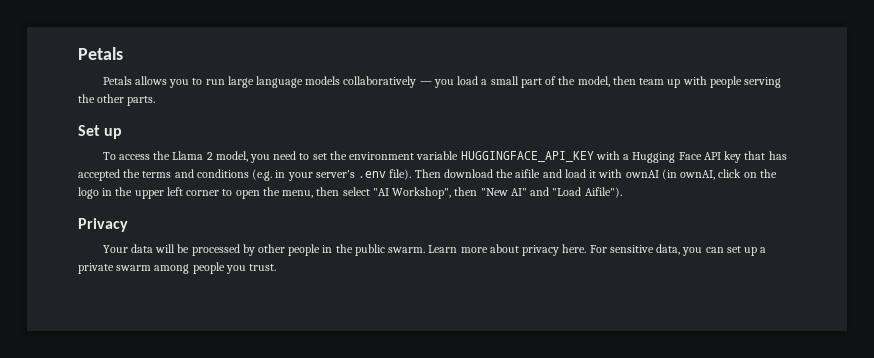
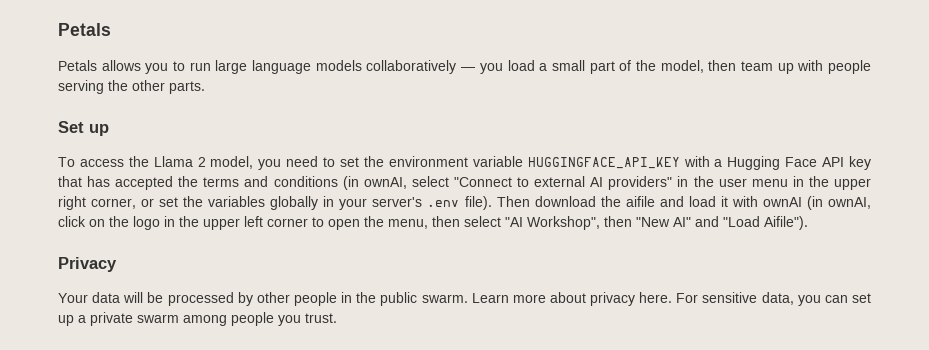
[252,169,273,181] (e.g. -> [342,176,871,190] [58,196,319,210] (in ownAI, select "Connect to external AI providers" in the user menu in the upper right corner, or set the variables globally

